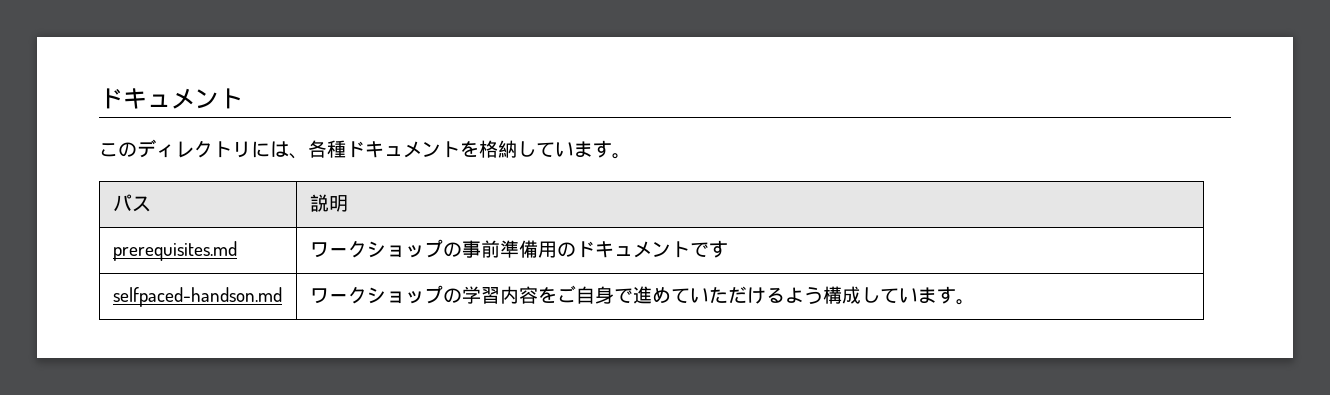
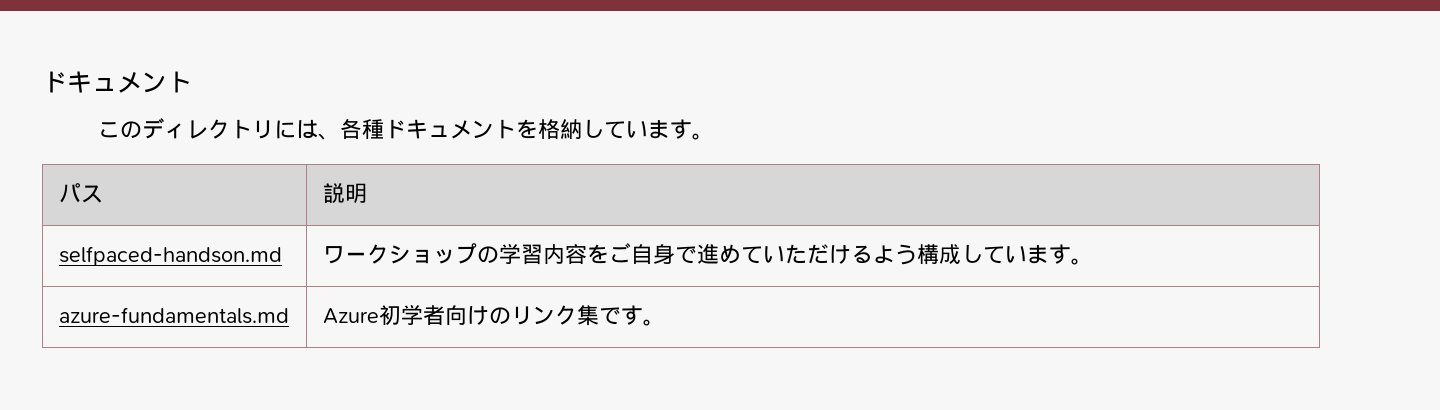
[112,241,237,261] [309,239,728,258] // prerequisites.md | ワークショップの事前準備用のドキュメントです -> (367, 193) none
(975, 302) none -> [58,307,289,324] [322,305,665,326] // azure-fundamentals.md | Azure初学者向けのリンク集です。

